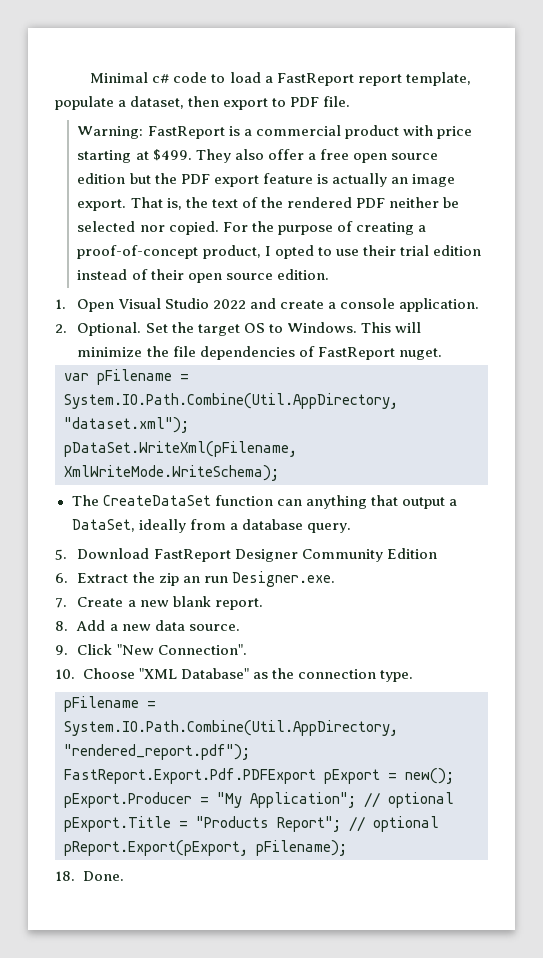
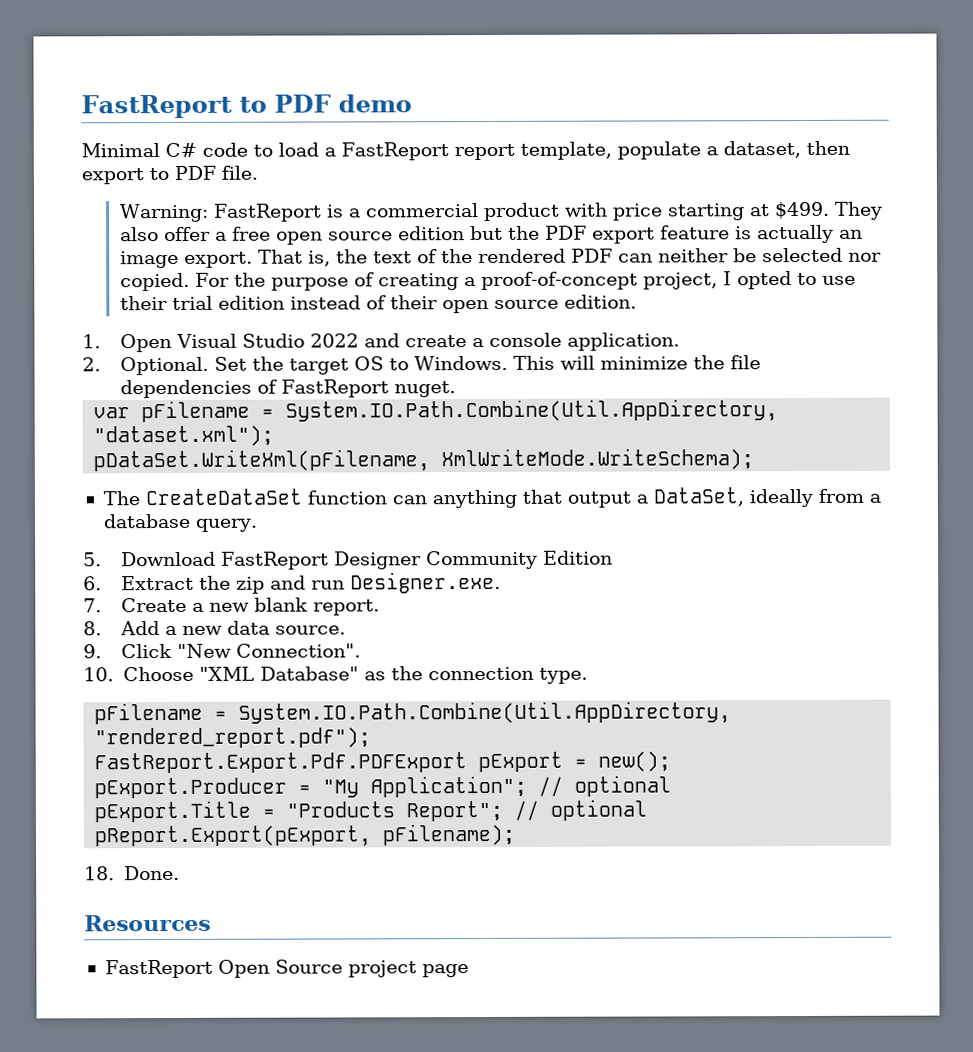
[90,72,170,83] Minimal c# -> [81,94,412,119] [81,142,197,158] FastReport to PDF demo // Minimal C#
(385, 203) none -> [617,253,653,263] can
[202,245,261,259] product, -> [642,272,718,290] project,
[182,576,200,583] an -> [269,575,306,590] and
(124, 876) none -> [84,914,211,932] [104,959,469,979] // Resources // FastReport Open Source project page

